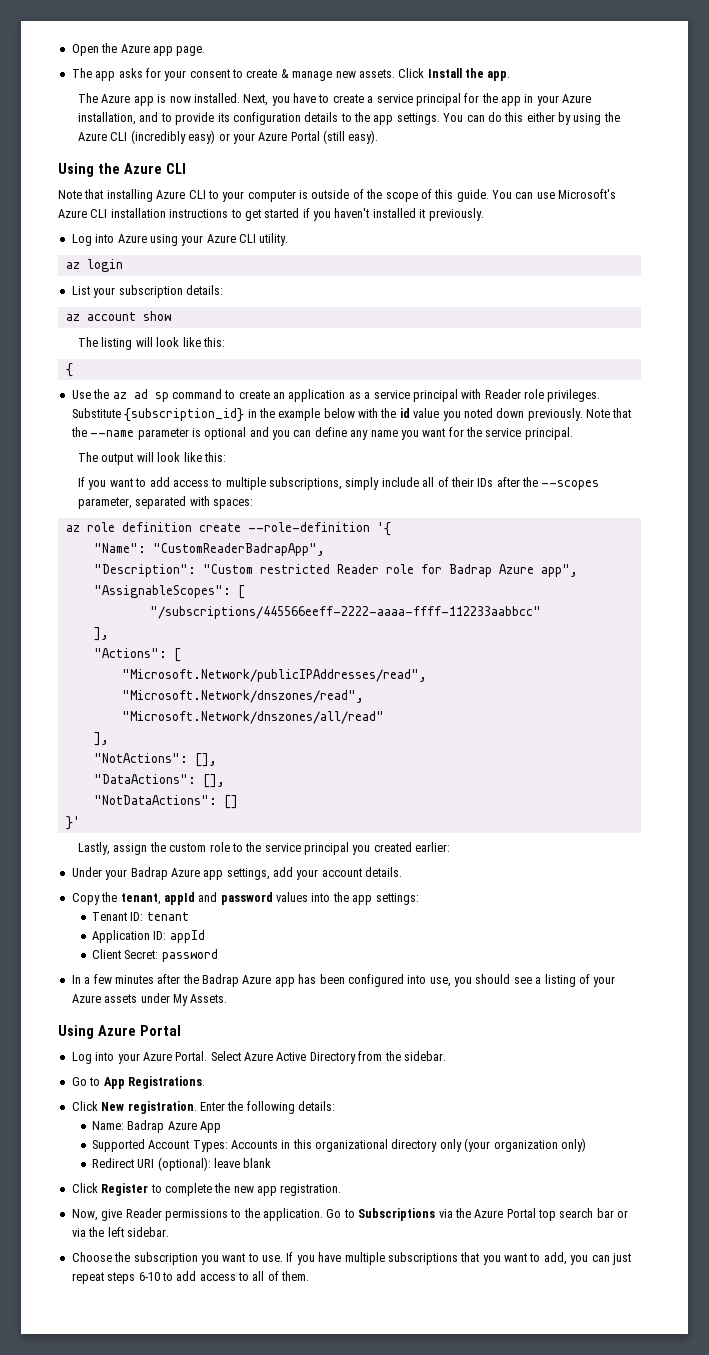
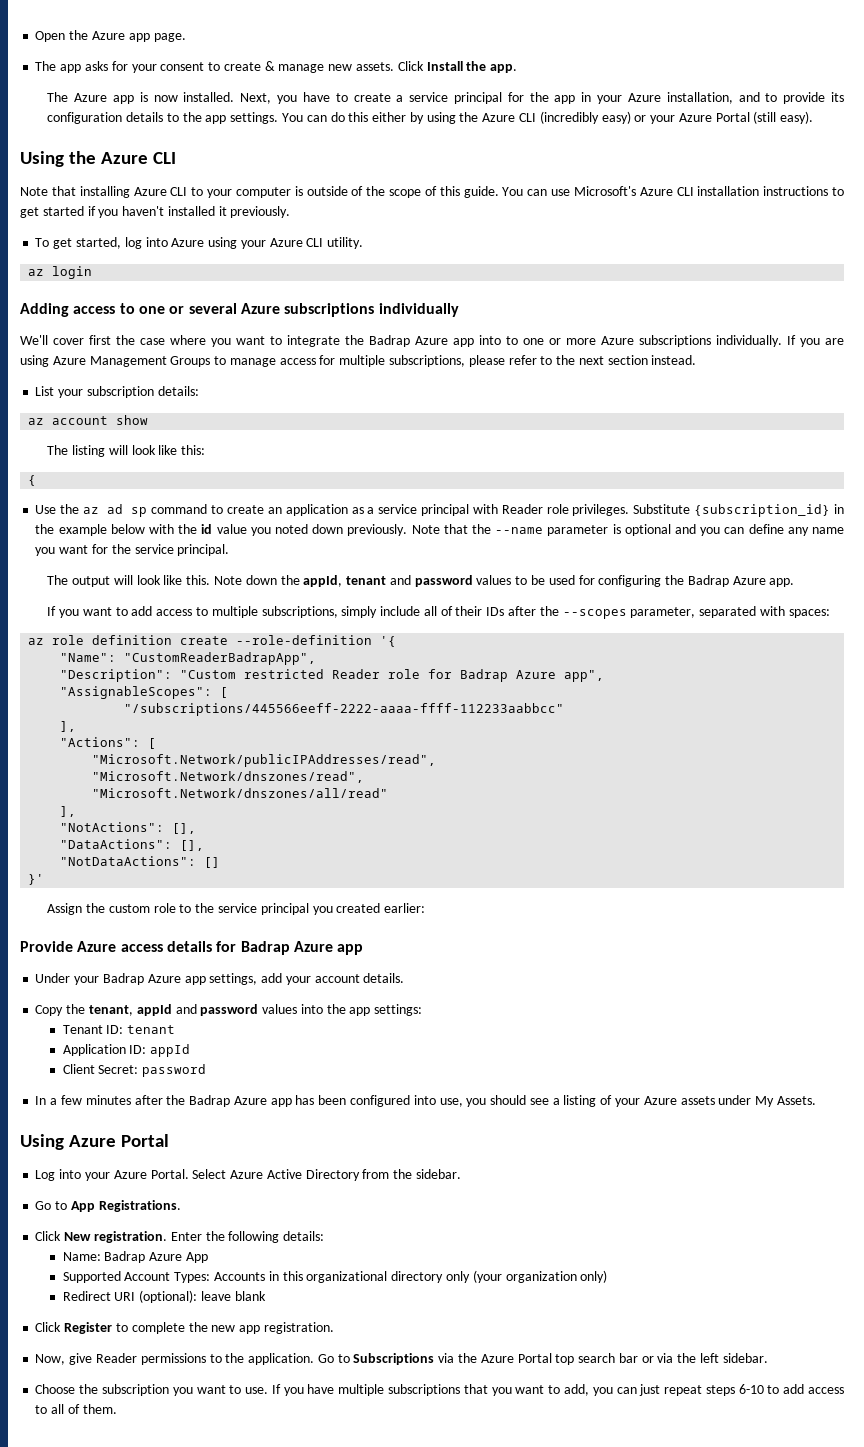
[71,234,92,246] Log -> [35,237,142,249] To get started, log
(123, 265) none -> [20,303,459,317] [20,335,844,347] [20,355,697,367] // Adding access to one or several Azure subscriptions individually // We'll cover first the case where you want to integrate the Badrap Azure app into to one or more Azure subscriptions individually. If you are using Azure Management Groups to manage access for multiple subscriptions, please refer to the next section instead.
[203,452,226,462] this: -> [186,575,795,587] this. Note down the appId, tenant and password values to be used for configuring the Badrap Azure app.
[78,842,148,855] Lastly, assign -> [47,903,83,915] Assign
(451, 847) none -> [20,941,364,955] // Provide Azure access details for Badrap Azure app

